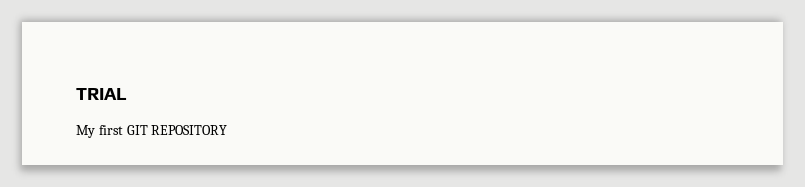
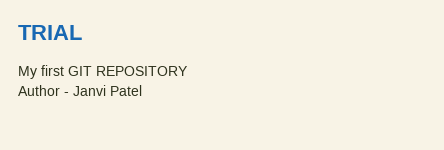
(228, 130) none -> [18,85,142,96] // Author - Janvi Patel

